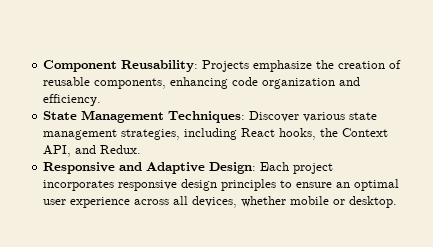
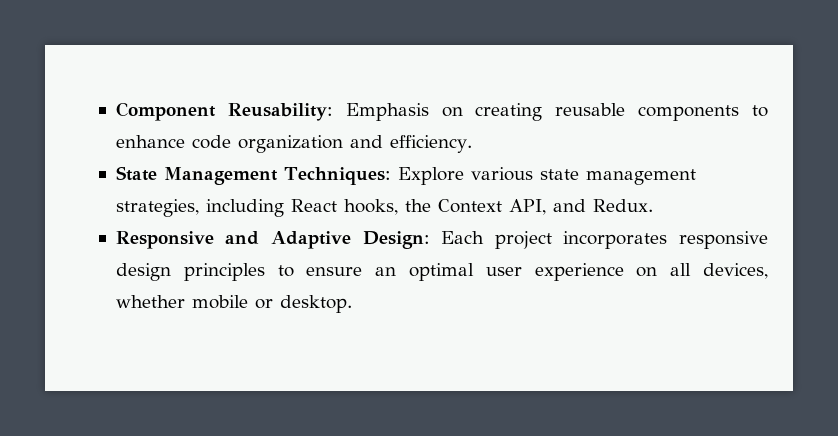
[202,60,402,72] [43,77,229,89] Projects emphasize the creation of reusable components, enhancing -> [345,103,768,121] [115,135,185,148] Emphasis on creating reusable components to enhance
[249,111,300,122] Discover -> [397,167,464,185] Explore
[134,199,170,205] across -> [636,267,658,277] on

